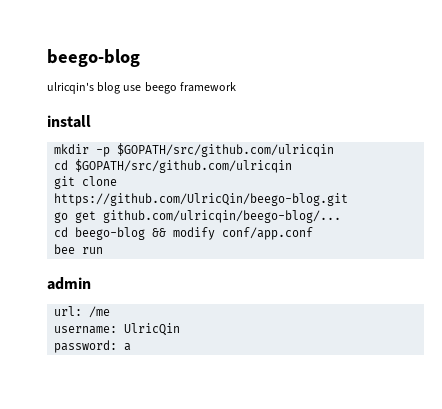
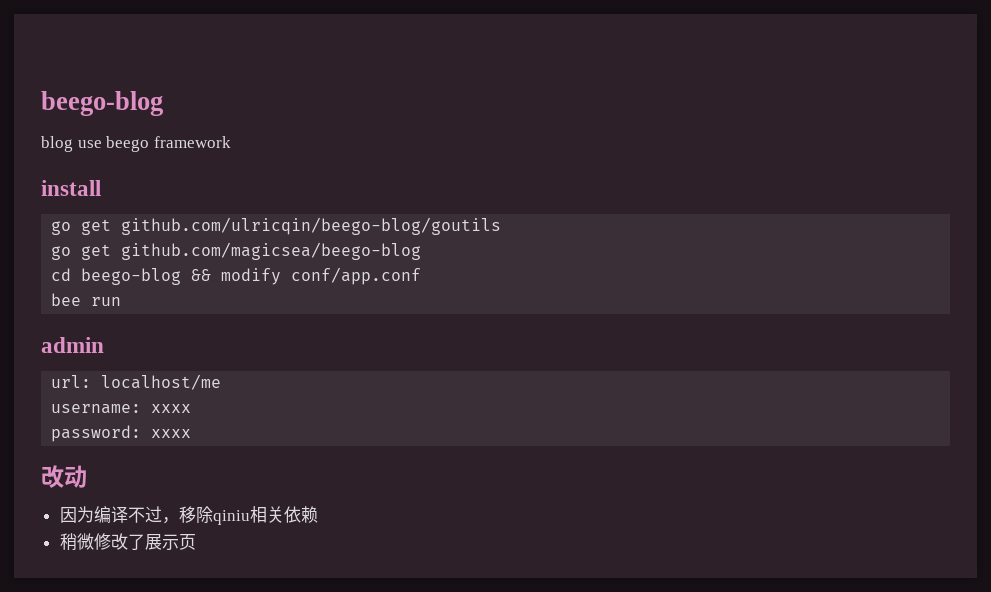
[47,82,94,94] ulricqin's -> (163, 103) none
[54,143,335,157] [54,159,293,173] [54,176,118,189] [54,193,349,206] [54,210,342,223] mkdir -p $GOPATH/src/github.com/ulricqin // cd $GOPATH/src/github.com/ulricqin // git clone https://github.com/UlricQin/beego-blog.git // go get github.com/ulricqin/beego-blog/... -> [51,217,502,235] [51,242,422,260] go get github.com/ulricqin/beego-blog/goutils // go get github.com/magicsea/beego-blog
[89,306,111,318] /me -> [101,374,222,390] localhost/me
[124,323,181,336] UlricQin -> [151,404,192,413] xxxx
[124,343,132,351] a -> [151,429,192,438] [41,465,87,488] [59,506,318,525] [59,533,196,551] xxxx // 改动 // 因为编译不过，移除qiniu相关依赖 // 稍微修改了展示页

